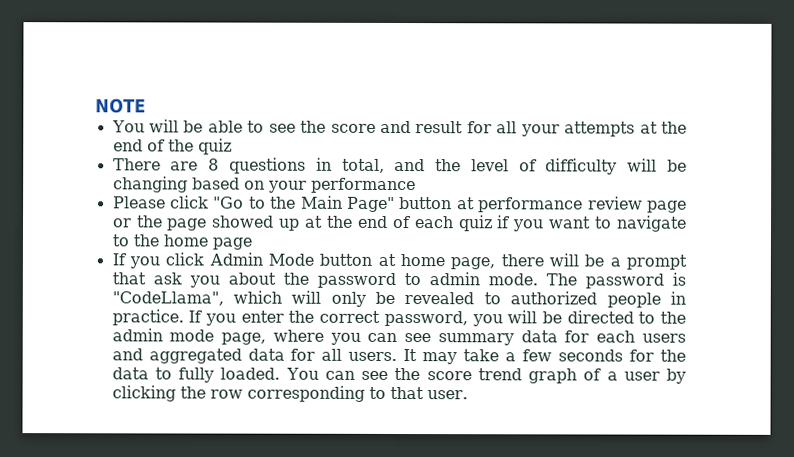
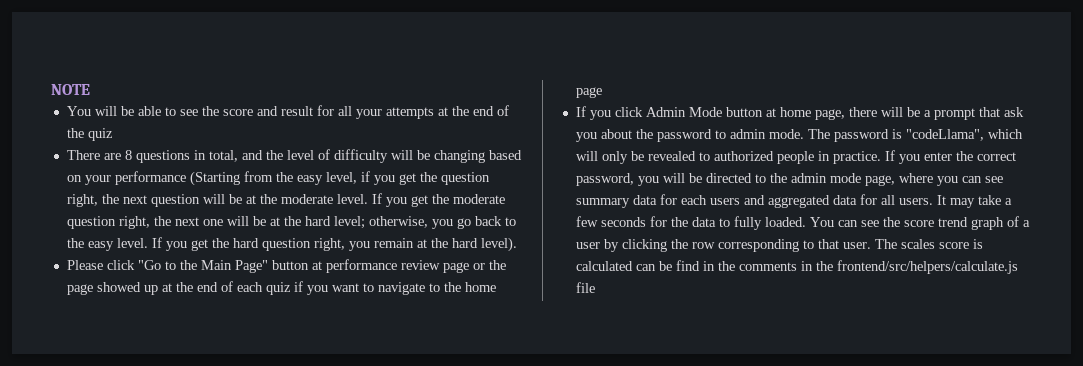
(416, 185) none -> [189,171,490,186] [66,193,505,207] [66,216,516,229] [66,237,517,252] (Starting from the easy level, if you get the question right, the next question will be at the moderate level. If you get the moderate question right, the next one will be at the hard level; otherwise, you go back to the easy level. If you get the hard question right, you remain at the hard level).
[111,291,224,306] "CodeLlama", -> [905,129,984,141] "codeLlama",
(468, 395) none -> [874,239,983,249] [575,260,1018,274] [575,282,595,293] The scales score is calculated can be find in the comments in the frontend/src/helpers/calculate.js file

